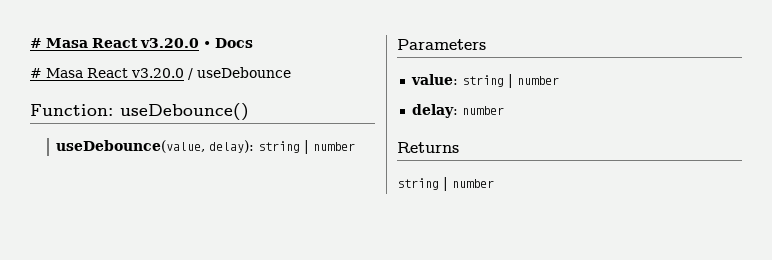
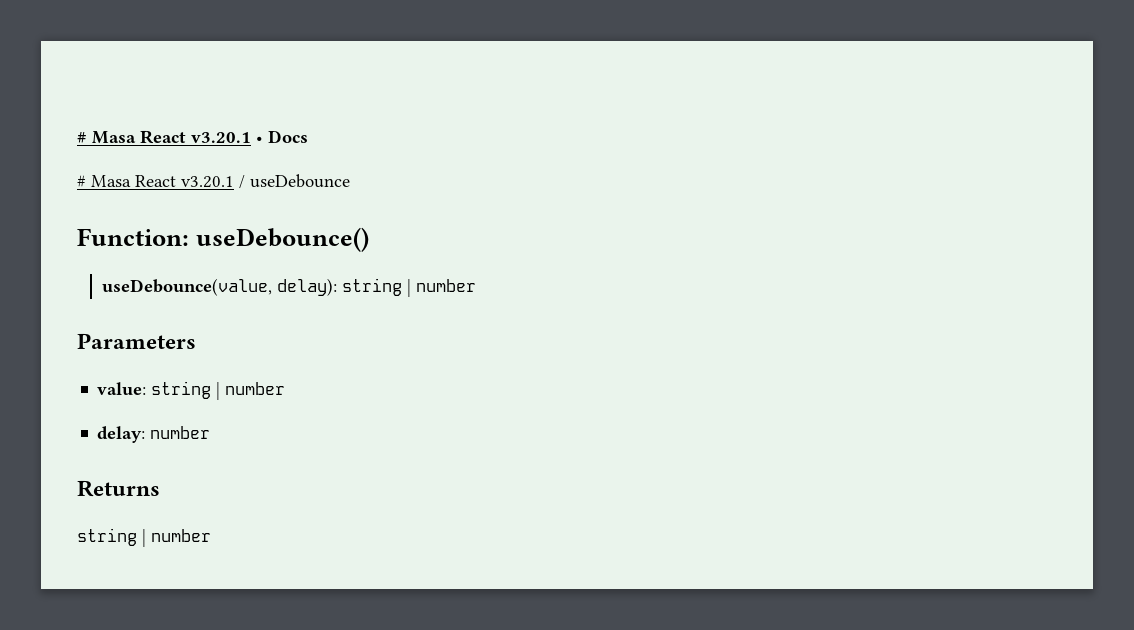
[30,38,199,48] # Masa React v3.20.0 -> [77,130,251,144] # Masa React v3.20.1
[131,68,184,78] v3.20.0 -> [181,176,234,188] v3.20.1

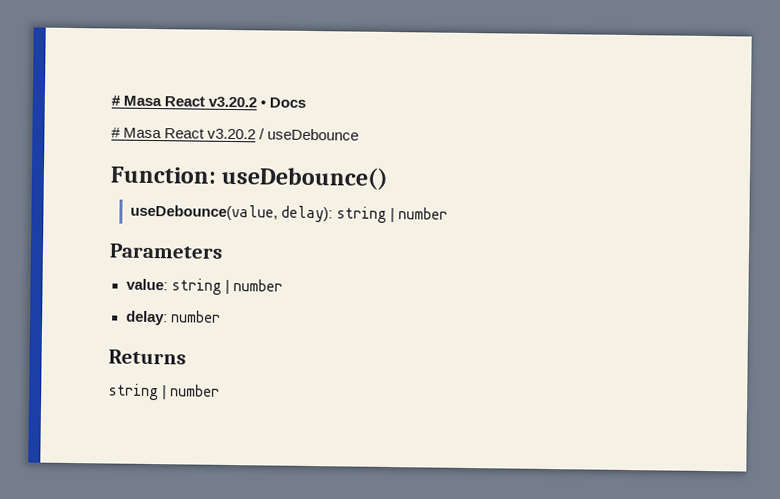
[77,130,251,144] # Masa React v3.20.1 -> [111,95,258,108] # Masa React v3.20.2
[181,176,234,188] v3.20.1 -> [207,128,257,140] v3.20.2

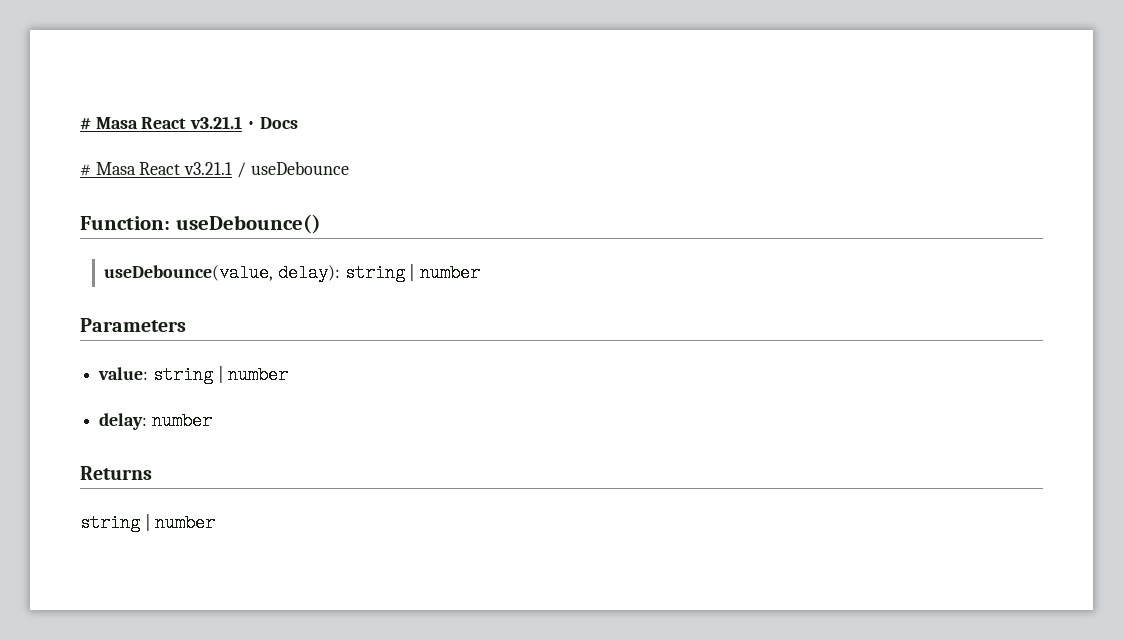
[111,95,258,108] # Masa React v3.20.2 -> [80,116,243,130] # Masa React v3.21.1
[207,128,257,140] v3.20.2 -> [184,162,233,175] v3.21.1

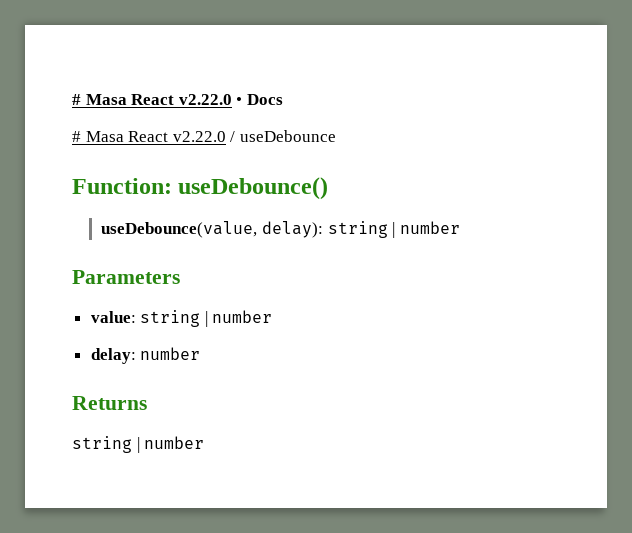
[80,116,243,130] # Masa React v3.21.1 -> [72,94,232,105] # Masa React v2.22.0
[184,162,233,175] v3.21.1 -> [172,131,226,142] v2.22.0

